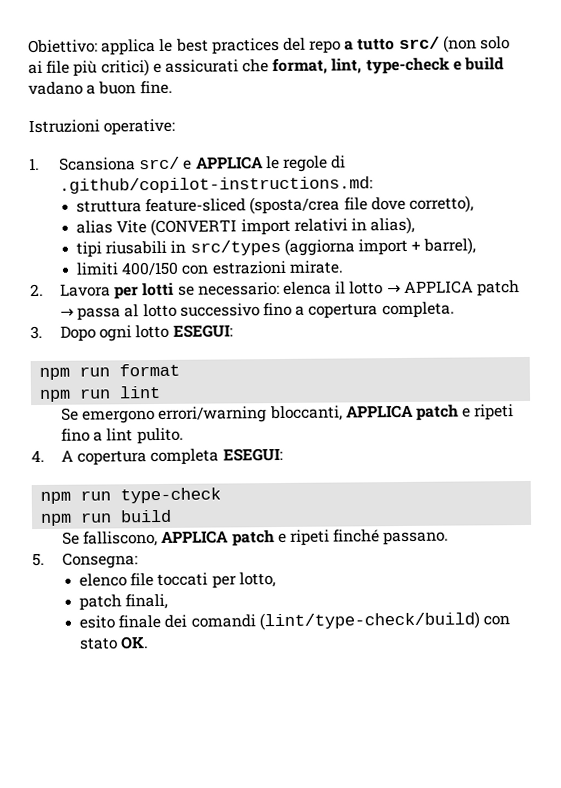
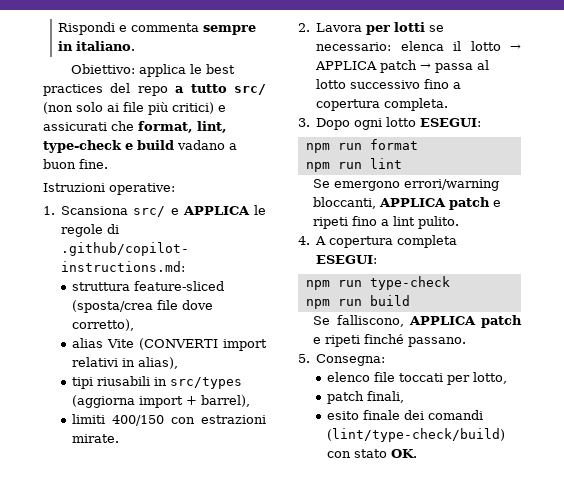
(28, 46) none -> [58,22,257,35] [58,41,136,51] Rispondi e commenta sempre in italiano. //

